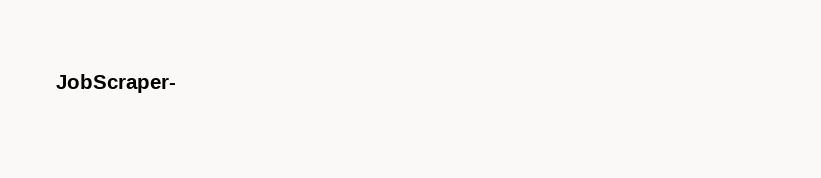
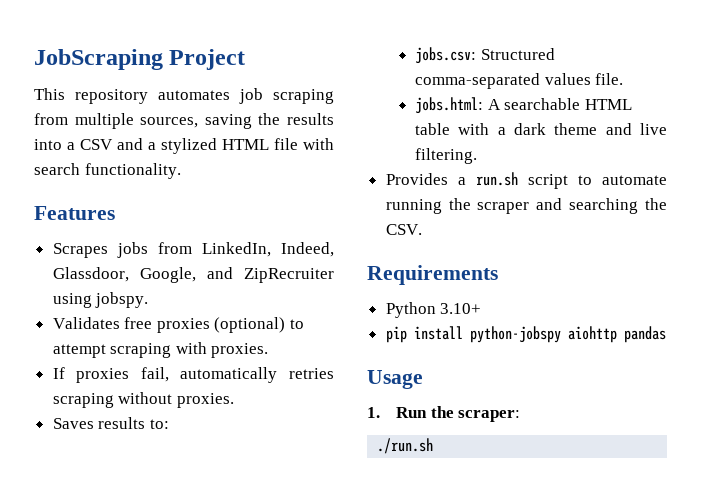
[56,74,176,93] JobScraper- -> [34,49,246,70] [34,88,334,104] [34,113,334,129] [34,138,334,154] [34,163,181,179] [34,206,115,220] [52,242,334,258] [52,267,335,283] [52,292,149,308] [52,317,305,333] [52,342,269,358] [52,367,334,383] [52,392,234,408] [52,417,169,429] [414,47,555,64] [414,73,624,89] [414,97,632,114] [414,123,667,135] [414,148,477,164] [385,172,667,189] [385,198,667,214] [385,224,422,235] [367,265,498,285] [385,302,482,318] [385,326,666,343] [367,370,423,389] [367,406,521,422] [377,438,434,454] JobScraping Project // This repository automates job scraping from multiple sources, saving the results into a CSV and a stylized HTML file with search functionality. // Features // Scrapes jobs from LinkedIn, Indeed, Glassdoor, Google, and ZipRecruiter using jobspy. // Validates free proxies (optional) to attempt scraping with proxies. // If proxies fail, automatically retries scraping without proxies. // Saves results to: // jobs.csv: Structured comma-separated values file. // jobs.html: A searchable HTML table with a dark theme and live filtering. // Provides a run.sh script to automate running the scraper and searching the CSV. // Requirements // Python 3.10+ // pip install python-jobspy aiohttp pandas // Usage // 1. Run the scraper: // ./run.sh

